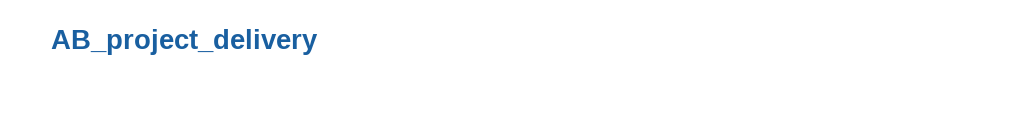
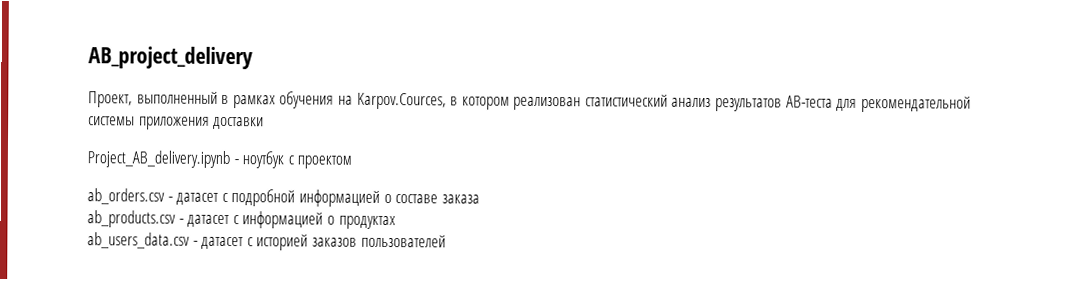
(318, 42) none -> [88,91,971,113] [88,116,265,130] [87,150,353,169] [87,188,480,207] [87,210,396,230] [87,232,446,251] // Проект, выполненный в рамках обучения на Karpov.Cources, в котором реализован статистический анализ результатов AB-теста для рекомендательной системы приложения доставки // Project_AB_delivery.ipynb - ноутбук с проектом // ab_orders.csv - датасет с подробной информацией о составе заказа // ab_products.csv - датасет с информацией о продуктах // ab_users_data.csv - датасет с историей заказов пользователей

